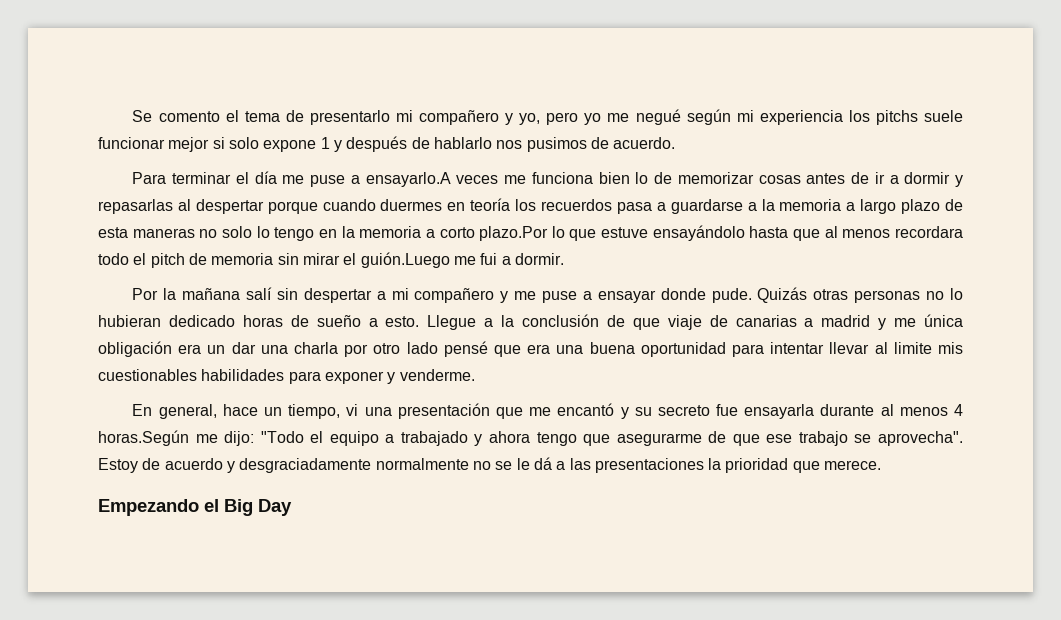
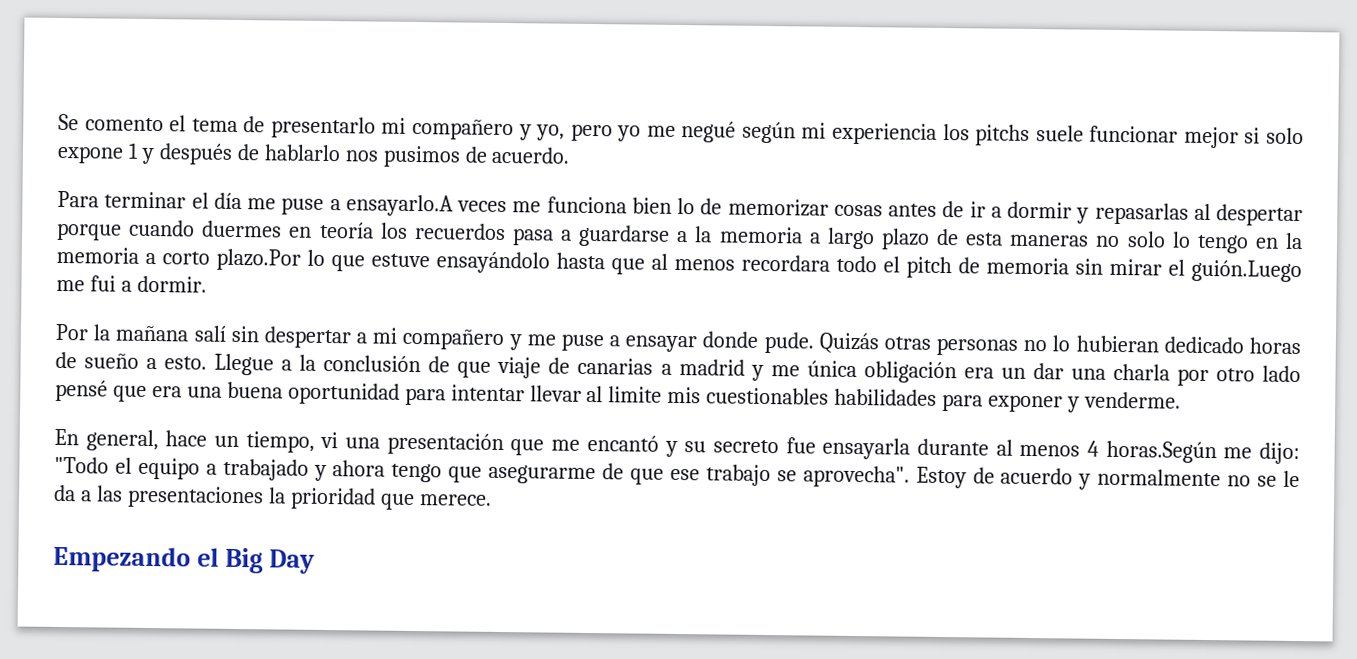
[239,458,372,473] desgraciadamente -> (1092, 481) none
[533,457,552,470] dá -> [54,484,76,502] da

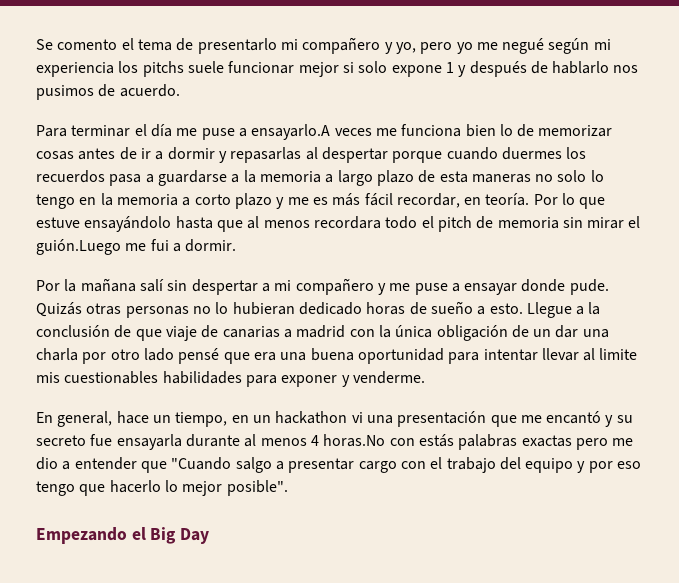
[289,221,374,239] en teoría -> (562, 153) none
[216,248,301,271] plazo.Por -> [234,193,558,209] plazo y me es más fácil recordar, en teoría. Por
[750,364,800,381] y me -> [349,325,391,338] con la
[963,367,994,379] era -> [511,325,529,338] de
(315, 442) none -> [231,411,348,424] en un hackathon
[1105,440,1300,465] [54,456,1301,490] [54,484,492,511] horas.Según me dijo: "Todo el equipo a trabajado y ahora tengo que asegurarme de que ese trabajo se aprovecha". Estoy de acuerdo y normalmente no se le da a las presentaciones la prioridad que merece. -> [323,434,634,450] [36,457,642,473] [36,480,288,496] horas.No con estás palabras exactas pero me dio a entender que "Cuando salgo a presentar cargo con el trabajo del equipo y por eso tengo que hacerlo lo mejor posible".

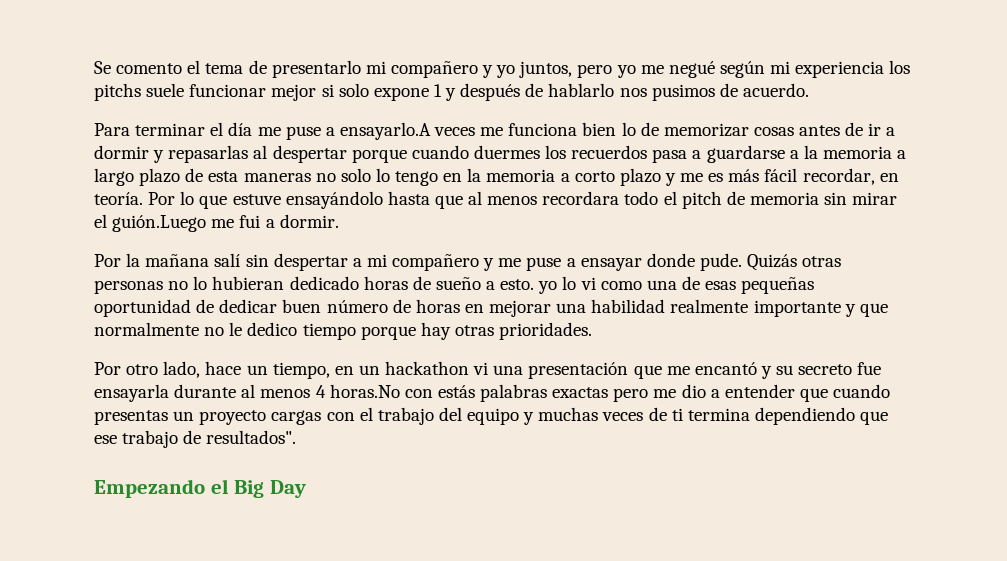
[395,42,416,54] yo, -> [496,61,573,78] yo juntos,
[526,302,601,318] [36,325,609,341] [36,348,638,364] [36,371,425,387] [36,411,113,427] Llegue a la conclusión de que viaje de canarias a madrid con la única obligación de un dar una charla por otro lado pensé que era una buena oportunidad para intentar llevar al limite mis cuestionables habilidades para exponer y venderme. // En general, -> [538,276,815,294] [94,299,888,317] [94,322,593,340] [94,361,201,378] yo lo vi como una de esas pequeñas oportunidad de dedicar buen número de horas en mejorar una habilidad realmente importante y que normalmente no le dedico tiempo porque hay otras prioridades. // Por otro lado,
[171,457,397,473] "Cuando salgo a presentar cargo -> [833,384,891,398] [94,410,322,425] cuando presentas un proyecto cargas
[588,461,642,473] [36,480,288,496] por eso tengo que hacerlo lo mejor posible". -> [538,407,889,425] [94,430,297,448] muchas veces de ti termina dependiendo que ese trabajo de resultados".

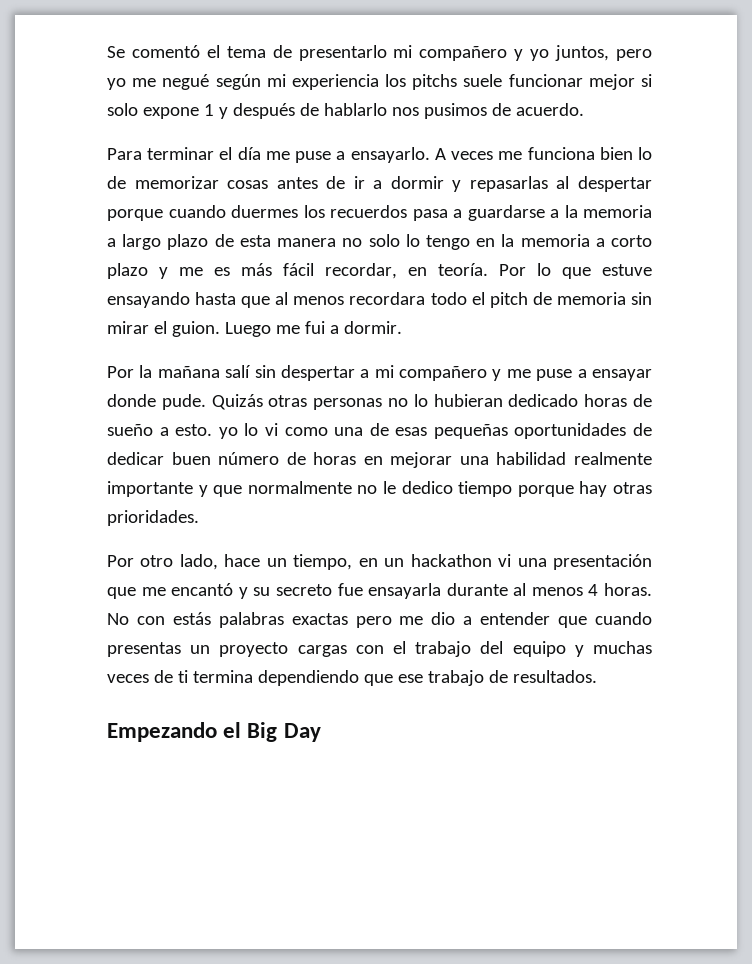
[116,63,183,74] comento -> [131,45,200,58] comentó
[339,122,431,140] ensayarlo.A -> [350,147,446,163] ensayarlo. A
[243,173,311,182] maneras -> [277,238,337,247] manera
[285,191,383,209] ensayándolo -> [107,292,190,308] ensayando
[112,215,207,232] guión.Luego -> [171,321,271,337] guion. Luego
[94,299,191,317] oportunidad -> [514,423,627,439] oportunidades
[329,384,400,398] horas.No -> [603,583,652,596] [107,613,129,625] horas. No
[206,430,297,444] resultados". -> [512,670,597,683] resultados.

